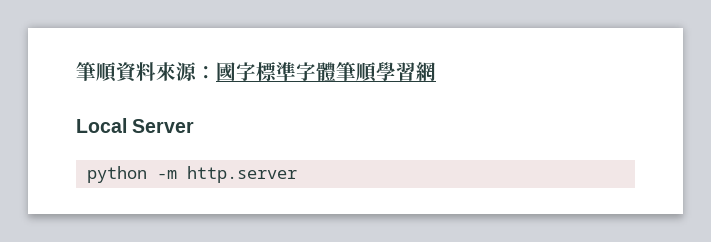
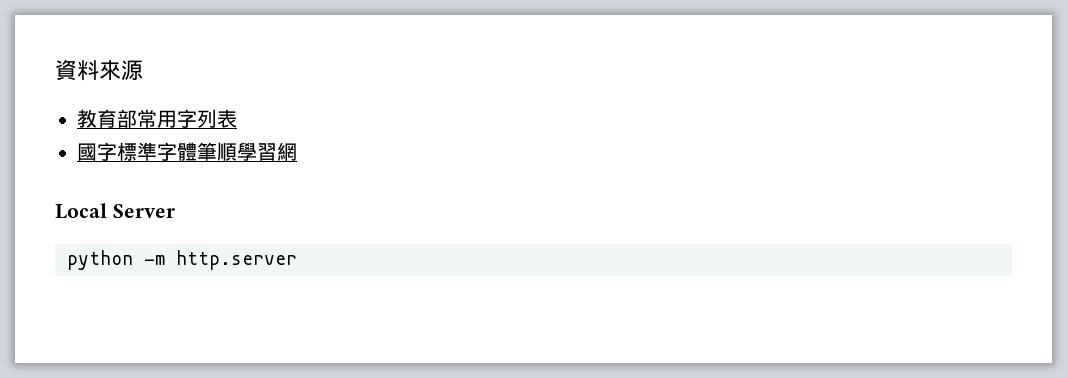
[76,62,117,82] 筆順 -> (55, 70) none
[196,66,216,79] ： -> [77,109,237,128] // 教育部常用字列表 //

